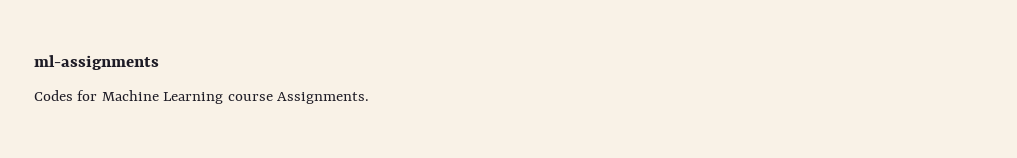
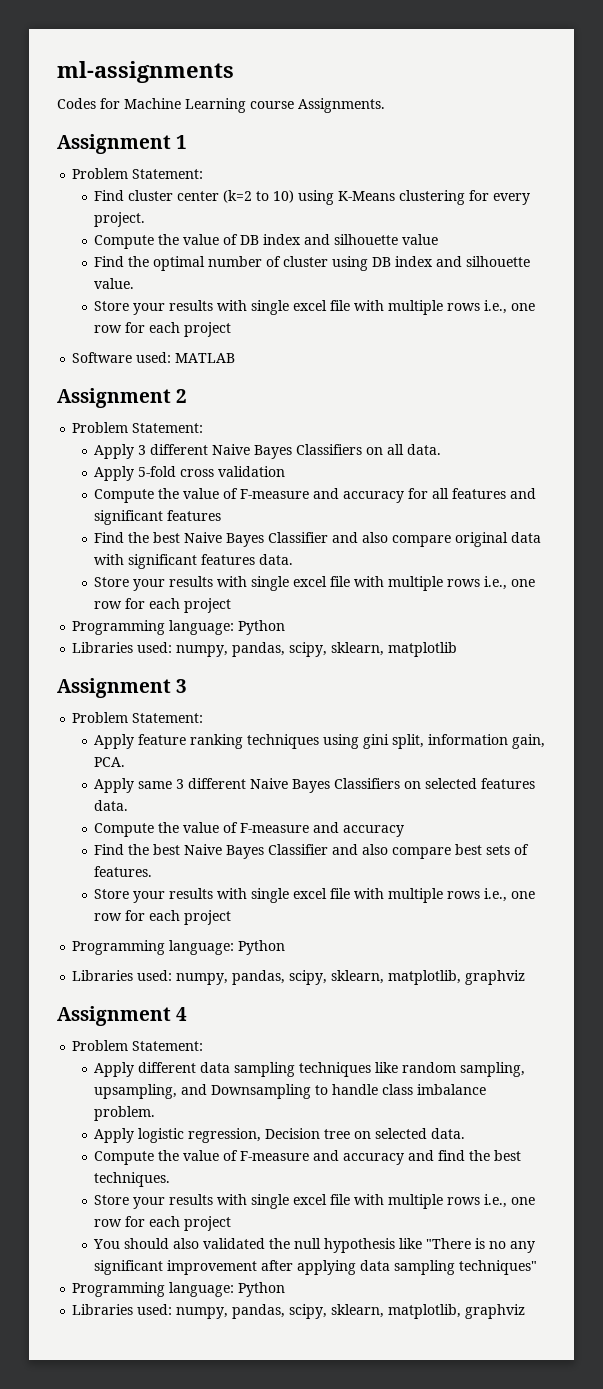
(370, 98) none -> [57,134,188,154] [72,168,204,179] [94,190,531,205] [94,212,146,227] [94,234,439,249] [94,256,531,271] [94,278,135,289] [94,300,536,315] [94,322,232,337] [72,352,236,363] [57,388,188,408] [72,422,204,433] [94,444,442,459] [94,466,286,481] [94,488,537,503] [94,510,222,525] [94,532,542,547] [94,554,294,569] [94,576,536,591] [94,598,232,613] [72,620,286,635] [72,642,458,657] [57,678,188,698] [72,712,204,723] [94,734,546,749] [94,757,126,767] [94,778,536,793] [94,800,129,811] [94,822,405,837] [94,844,530,859] [94,866,153,877] [94,888,536,903] [94,910,232,925] [72,940,286,955] [72,970,526,985] [57,1006,188,1026] [72,1040,204,1051] [94,1062,526,1077] [94,1084,487,1099] [94,1106,156,1121] [94,1128,466,1143] [94,1150,522,1165] [94,1172,171,1187] [94,1194,536,1209] [94,1216,232,1231] [93,1238,536,1253] [94,1260,538,1275] [72,1282,286,1297] [72,1304,526,1319] // Assignment 1 // Problem Statement: // Find cluster center (k=2 to 10) using K-Means clustering for every project. // Compute the value of DB index and silhouette value // Find the optimal number of cluster using DB index and silhouette value. // Store your results with single excel file with multiple rows i.e., one row for each project // Software used: MATLAB // Assignment 2 // Problem Statement: // Apply 3 different Naive Bayes Classifiers on all data. // Apply 5-fold cross validation // Compute the value of F-measure and accuracy for all features and significant features // Find the best Naive Bayes Classifier and also compare original data with significant features data. // Store your results with single excel file with multiple rows i.e., one row for each project // Programming language: Python // Libraries used: numpy, pandas, scipy, sklearn, matplotlib // Assignment 3 // Problem Statement: // Apply feature ranking techniques using gini split, information gain, PCA. // Apply same 3 different Naive Bayes Classifiers on selected features data. // Compute the value of F-measure and accuracy // Find the best Naive Bayes Classifier and also compare best sets of features. // Store your results with single excel file with multiple rows i.e., one row for each project // Programming language: Python // Libraries used: numpy, pandas, scipy, sklearn, matplotlib, graphviz // Assignment 4 // Problem Statement: // Apply different data sampling techniques like random sampling, upsampling, and Downsampling to handle class imbalance problem. // Apply logistic regression, Decision tree on selected data. // Compute the value of F-measure and accuracy and find the best techniques. // Store your results with single excel file with multiple rows i.e., one row for each project // You should also validated the null hypothesis like "There is no any significant improvement after applying data sampling techniques" // Programming language: Python // Libraries used: numpy, pandas, scipy, sklearn, matplotlib, graphviz

